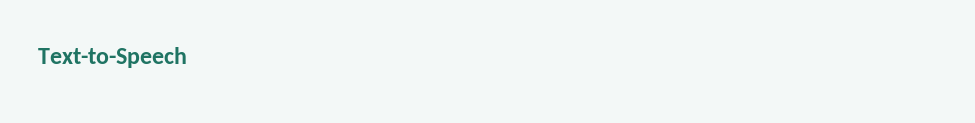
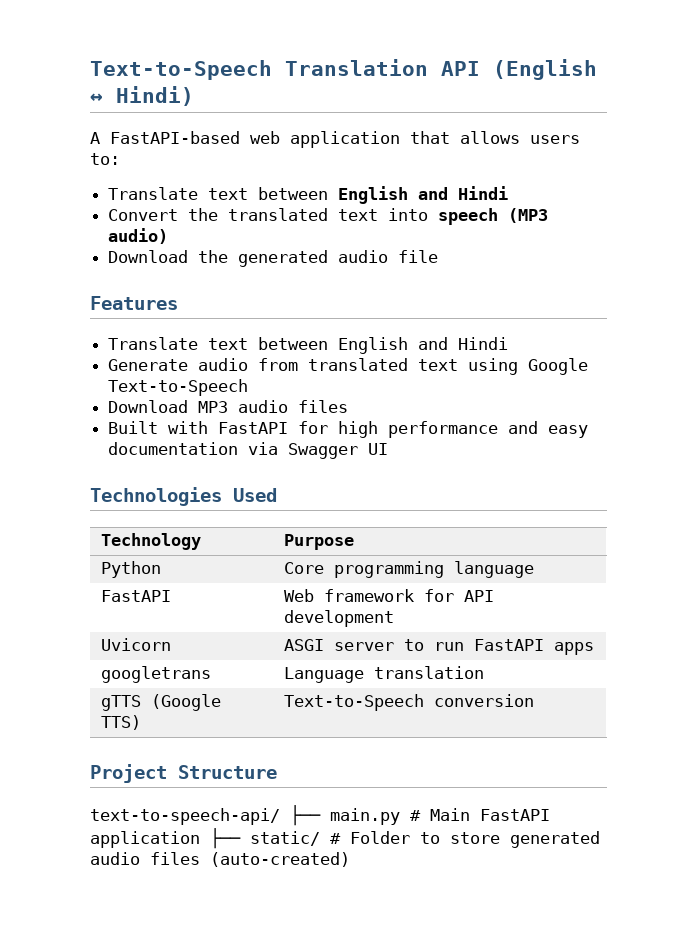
[38,47,187,68] Text-to-Speech -> [90,59,597,80] [90,86,194,106] [90,131,580,148] [90,153,120,165] [108,186,509,204] [108,208,549,225] [108,228,169,244] [108,250,439,267] [90,296,178,310] [108,337,509,354] [108,358,589,375] [108,379,249,396] [108,400,349,413] [108,421,589,438] [108,442,389,459] [90,487,277,506] [101,533,202,550] [284,534,355,550] [101,561,162,578] [284,561,535,578] [101,590,172,602] [284,589,495,602] [284,610,395,627] [101,638,172,651] [284,639,595,655] [101,666,212,683] [284,666,485,683] [101,694,222,711] [101,715,142,730] [284,694,535,711] [90,764,277,783] [90,805,550,826] [90,828,600,849] [90,852,350,867] Text-to-Speech Translation API (English ↔ Hindi) // A FastAPI-based web application that allows users to: // Translate text between English and Hindi // Convert the translated text into speech (MP3 audio) // Download the generated audio file // Features // Translate text between English and Hindi // Generate audio from translated text using Google Text-to-Speech // Download MP3 audio files // Built with FastAPI for high performance and easy documentation via Swagger UI // Technologies Used // Technology | Purpose // Python | Core programming language // FastAPI | Web framework for API development // Uvicorn | ASGI server to run FastAPI apps // googletrans | Language translation // gTTS (Google TTS) | Text-to-Speech conversion // Project Structure // text-to-speech-api/ ├── main.py # Main FastAPI application ├── static/ # Folder to store generated audio files (auto-created)

